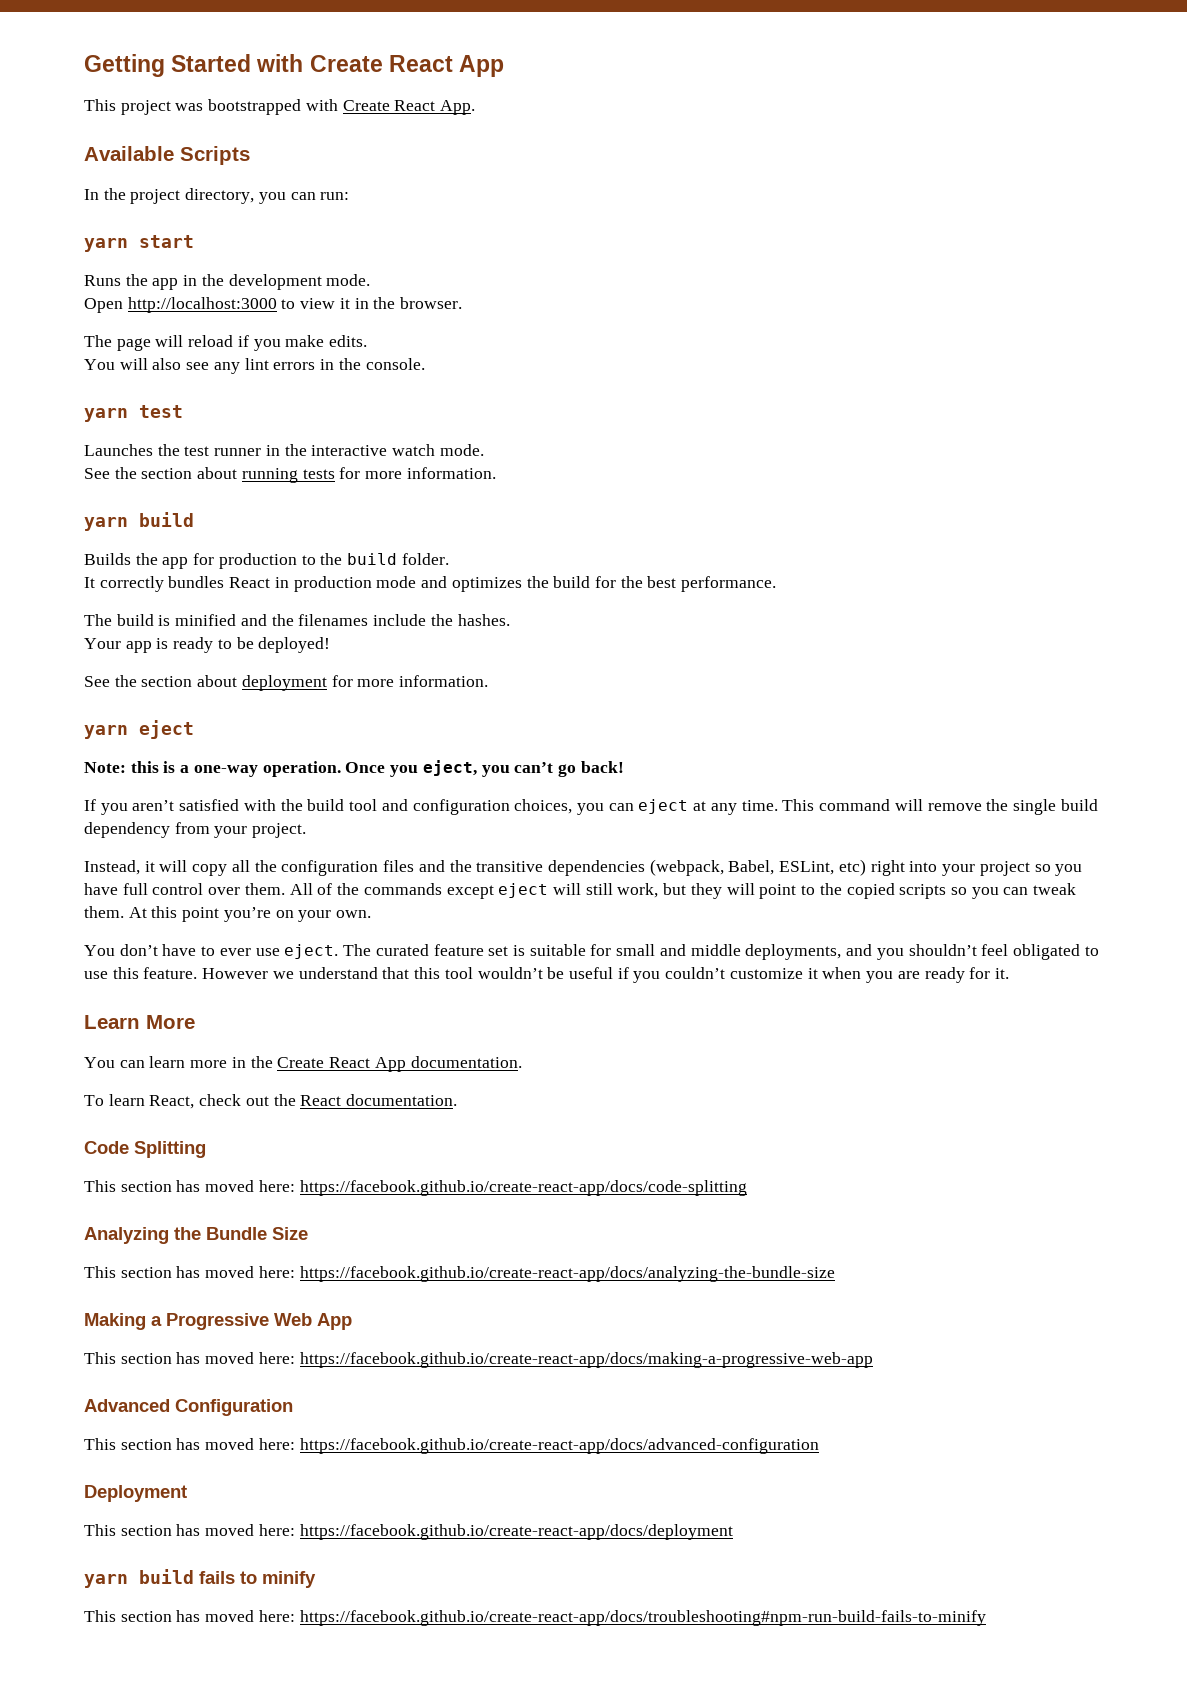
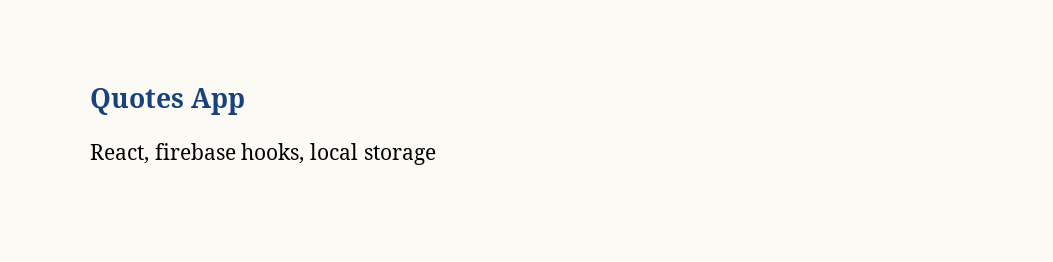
[84,54,505,77] [84,99,476,115] [84,146,250,165] [84,188,350,204] [84,235,194,252] [84,274,371,290] [84,297,463,313] [84,335,368,351] [84,358,425,374] [84,405,183,422] [84,444,484,456] [84,467,496,483] [84,512,194,531] [84,553,449,569] [84,576,777,592] [84,614,510,626] [84,637,331,653] [84,675,489,691] [84,720,194,739] [84,760,624,777] [84,799,1098,815] [84,822,307,838] [84,859,1083,876] [84,883,1077,899] [84,906,372,922] [84,944,1099,960] [84,967,1009,983] [84,1015,195,1029] [84,1056,522,1072] [84,1094,458,1109] [84,1141,206,1158] [84,1180,747,1196] [84,1227,308,1244] [84,1266,835,1282] [84,1313,352,1330] [84,1352,873,1368] [84,1399,293,1416] [84,1438,819,1454] [84,1485,187,1502] [84,1524,733,1540] [84,1569,316,1588] [84,1610,986,1626] Getting Started with Create React App // This project was bootstrapped with Create React App. // Available Scripts // In the project directory, you can run: // yarn start // Runs the app in the development mode. // Open http://localhost:3000 to view it in the browser. // The page will reload if you make edits. // You will also see any lint errors in the console. // yarn test // Launches the test runner in the interactive watch mode. // See the section about running tests for more information. // yarn build // Builds the app for production to the build folder. // It correctly bundles React in production mode and optimizes the build for the best performance. // The build is minified and the filenames include the hashes. // Your app is ready to be deployed! // See the section about deployment for more information. // yarn eject // Note: this is a one-way operation. Once you eject, you can’t go back! // If you aren’t satisfied with the build tool and configuration choices, you can eject at any time. This command will remove the single build dependency from your project. // Instead, it will copy all the configuration files and the transitive dependencies (webpack, Babel, ESLint, etc) right into your project so you have full control over them. All of the commands except eject will still work, but they will point to the copied scripts so you can tweak them. At this point you’re on your own. // You don’t have to ever use eject. The curated feature set is suitable for small and middle deployments, and you shouldn’t feel obligated to use this feature. However we understand that this tool wouldn’t be useful if you couldn’t customize it when you are ready for it. // Learn More // You can learn more in the Create React App documentation. // To learn React, check out the React documentation. // Code Splitting // This section has moved here: https://facebook.github.io/create-react-app/docs/code-splitting // Analyzing the Bundle Size // This section has moved here: https://facebook.github.io/create-react-app/docs/analyzing-the-bundle-size // Making a Progressive Web App // This section has moved here: https://facebook.github.io/create-react-app/docs/making-a-progressive-web-app // Advanced Configuration // This section has moved here: https://facebook.github.io/create-react-app/docs/advanced-configuration // Deployment // This section has moved here: https://facebook.github.io/create-react-app/docs/deployment // yarn build fails to minify // This section has moved here: https://facebook.github.io/create-react-app/docs/troubleshooting#npm-run-build-fails-to-minify -> [90,88,246,115] [90,143,436,165] Quotes App // React, firebase hooks, local storage

